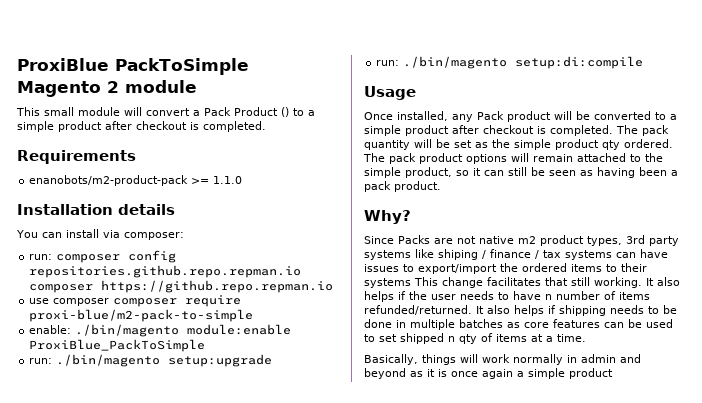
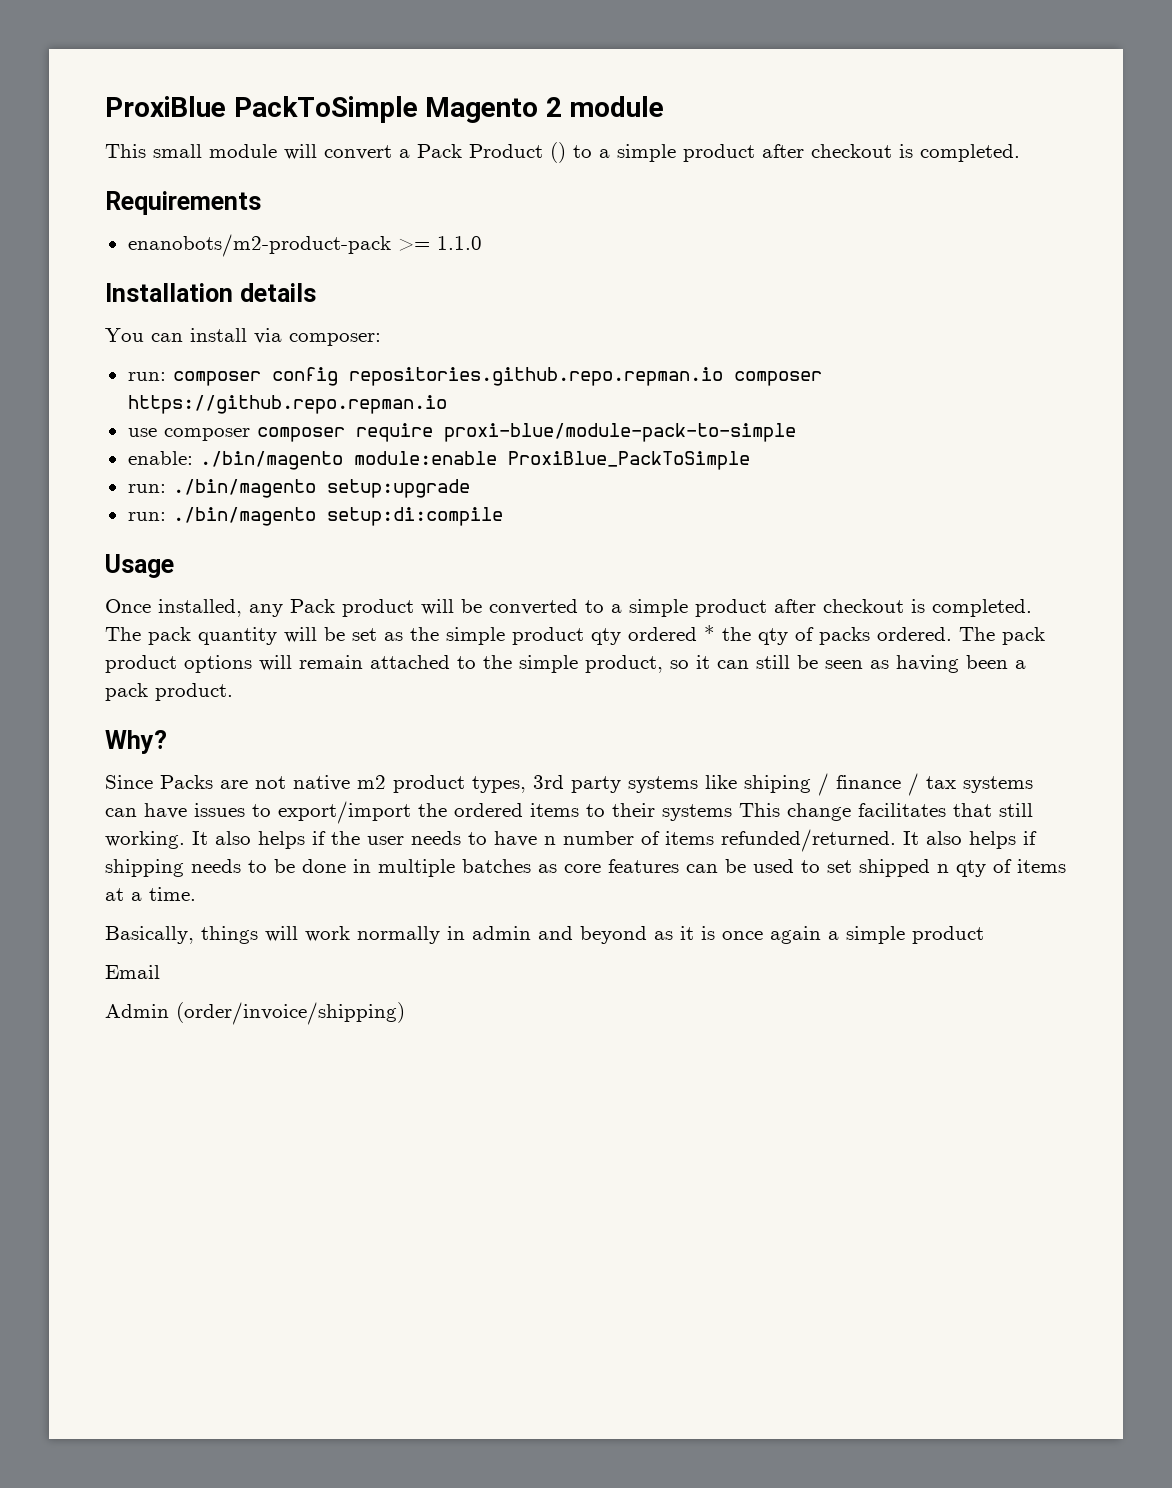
[29,309,254,322] proxi-blue/m2-pack-to-simple -> [443,423,796,442] proxi-blue/module-pack-to-simple
(620, 145) none -> [628,625,870,645] ordered * the qty of packs
(613, 373) none -> [105,965,160,979] [105,1002,405,1025] // Email // Admin (order/invoice/shipping)

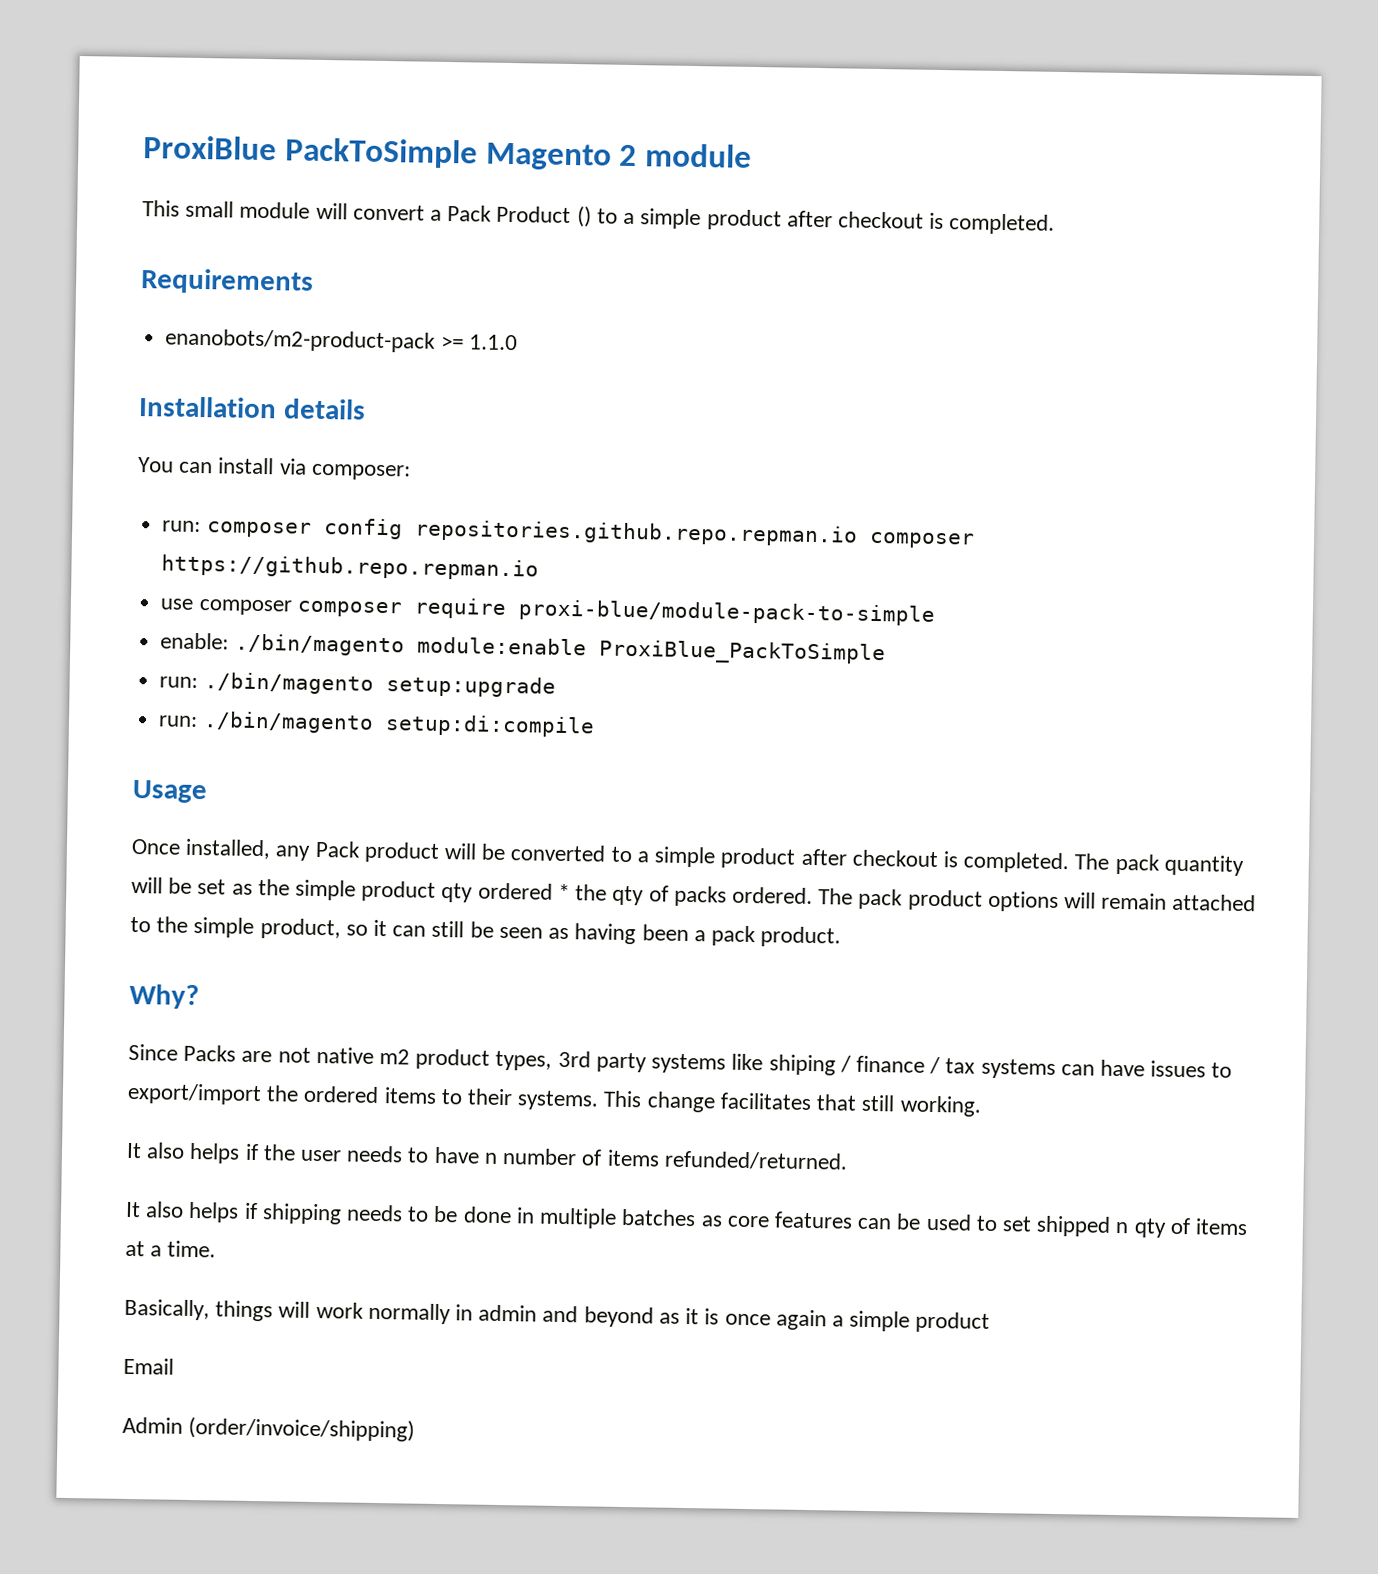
[662,804,732,821] systems -> [517,1090,600,1111] systems.
(185, 840) none -> (982, 1106) //
(896, 840) none -> (848, 1160) //

